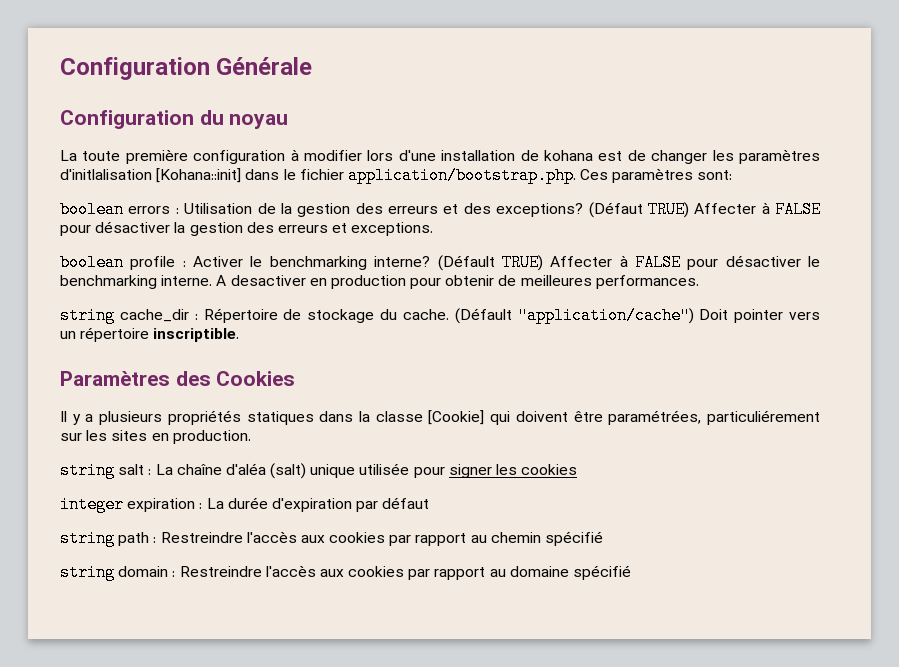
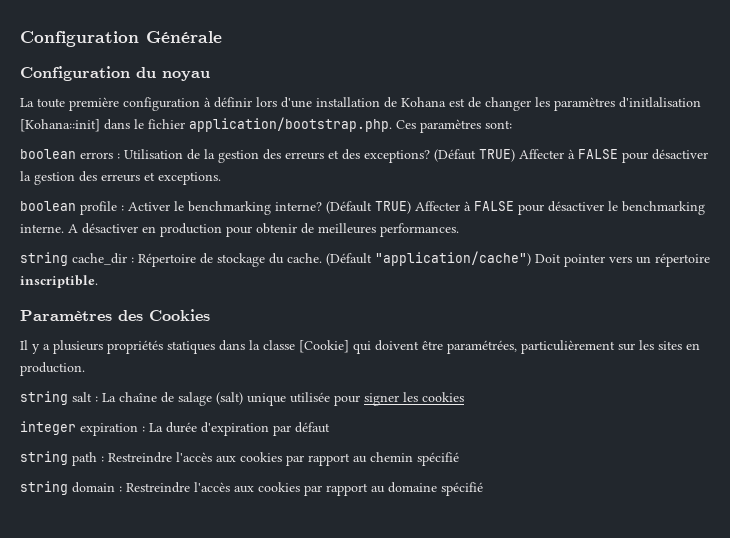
[304,150,362,161] modifier -> [214,97,252,108] définir
[543,150,593,161] kohana -> [401,97,446,107] Kohana
[230,275,306,286] desactiver -> [82,223,138,234] désactiver
[706,410,820,425] particuliérement -> [521,340,615,354] particulièrement
[225,463,266,475] d'aléa -> [161,392,212,406] de salage

